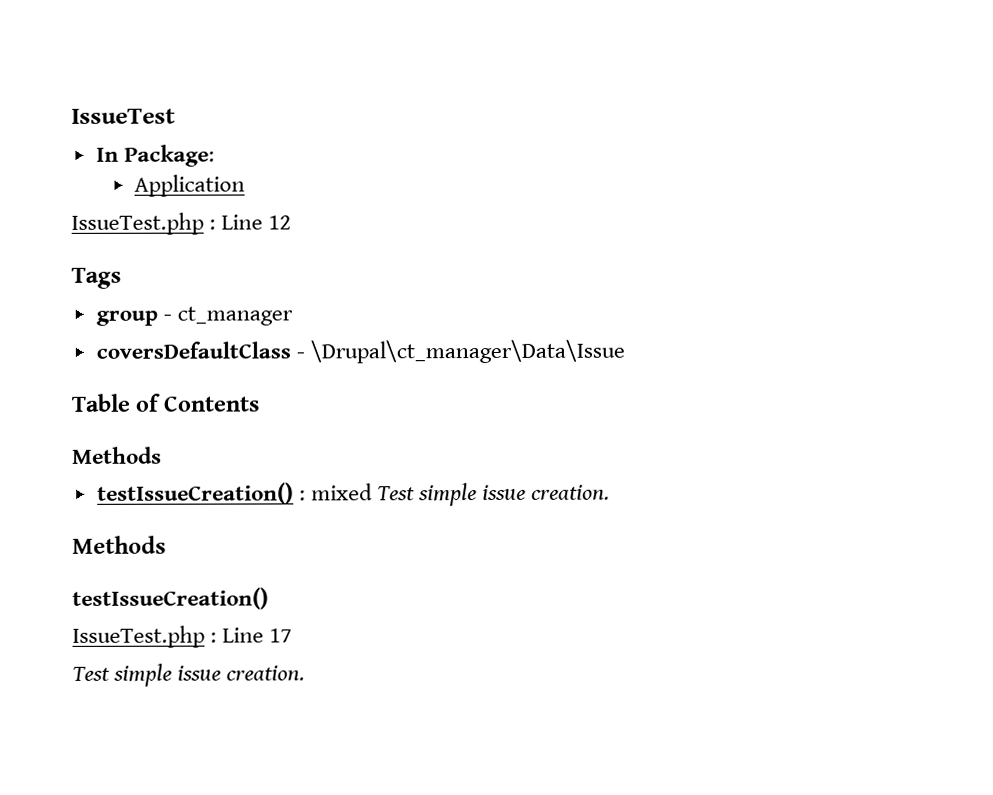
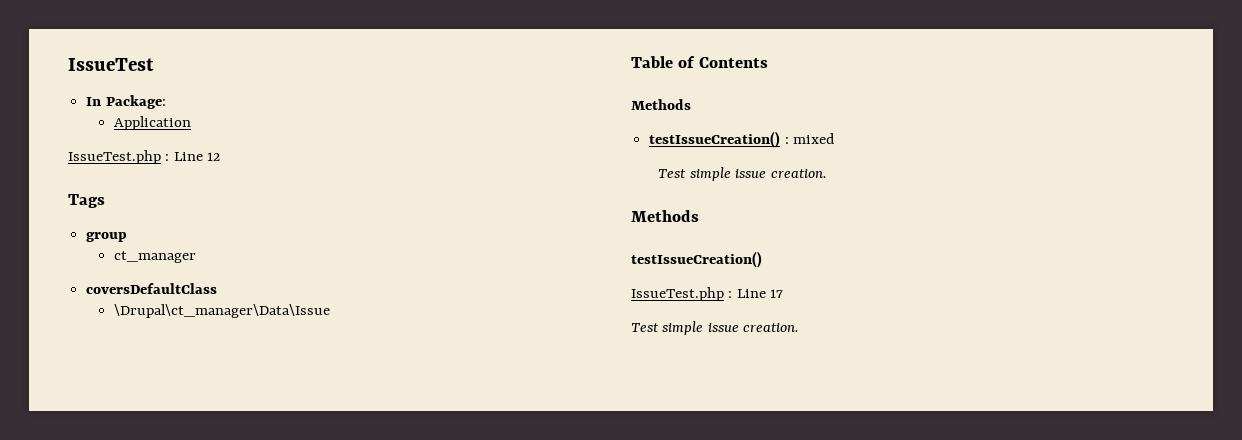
[162,314,172,321] - -> (128, 237) //
[295,352,305,359] - -> (218, 288) //
(373, 492) none -> (835, 138) //

